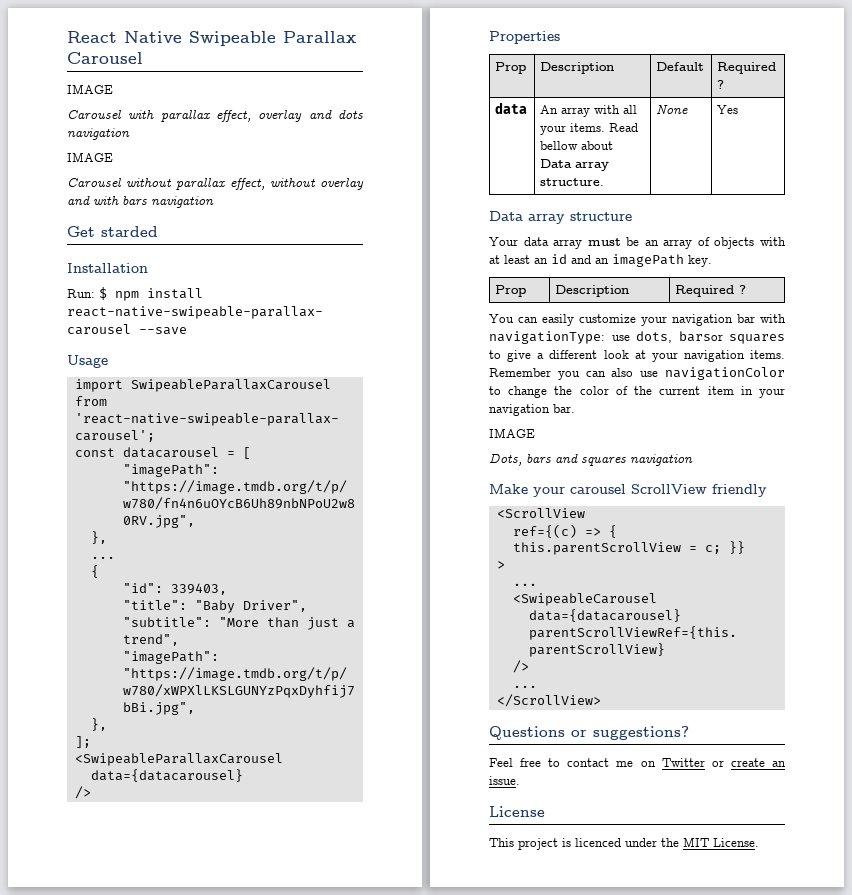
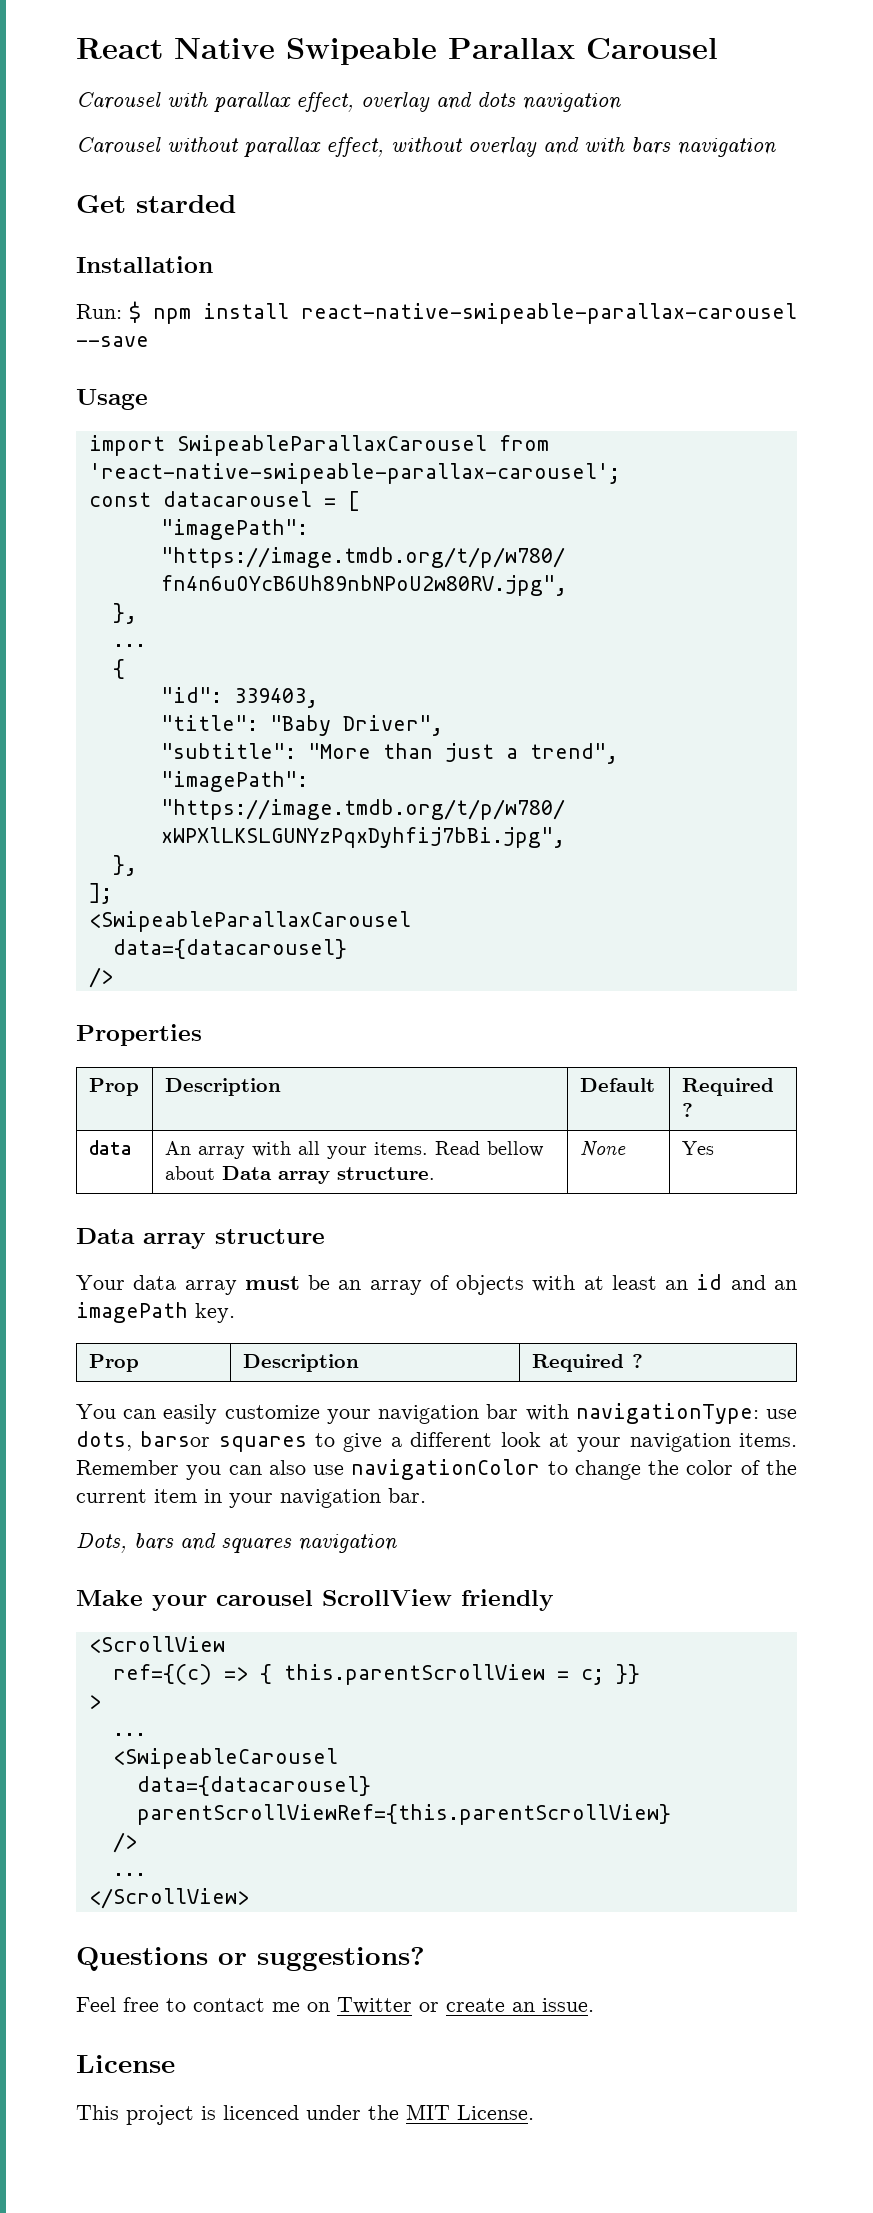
[67,84,113,94] // IMAGE -> (718, 48) none
[67,152,113,162] // IMAGE -> (621, 102) none
[489,428,535,438] // IMAGE -> (426, 1495) none

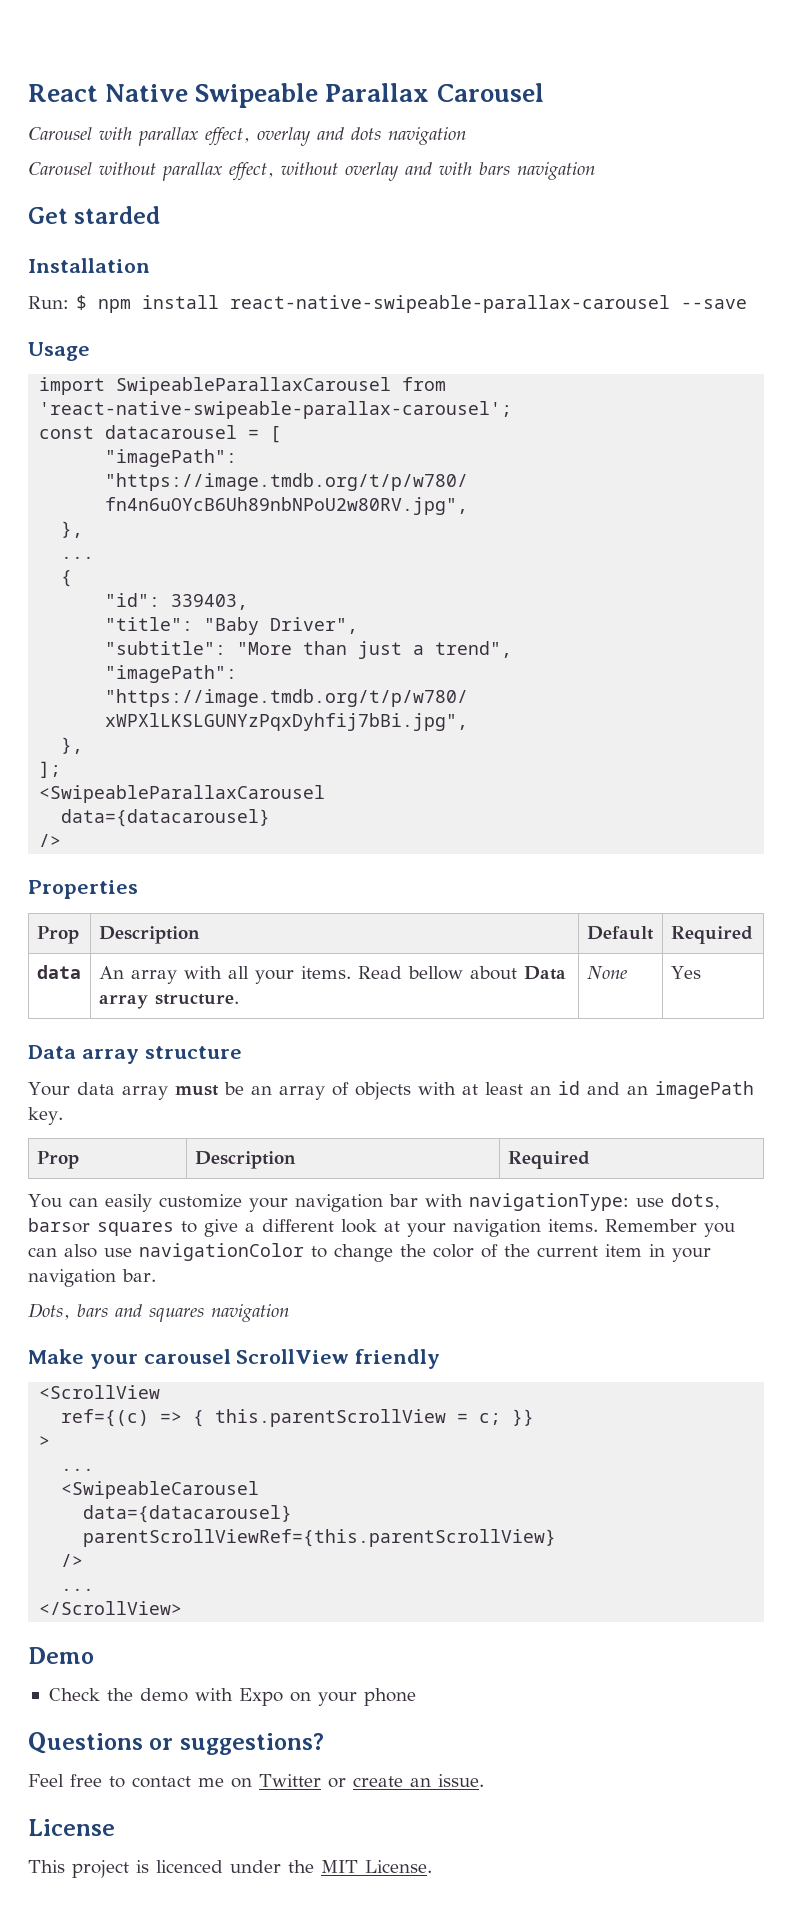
[681,1103,693,1117] ? -> (753, 935) none
[631,1354,643,1368] ? -> (590, 1160) none
(249, 1898) none -> [28,1647,94,1664] [48,1688,416,1706] // Demo // Check the demo with Expo on your phone

